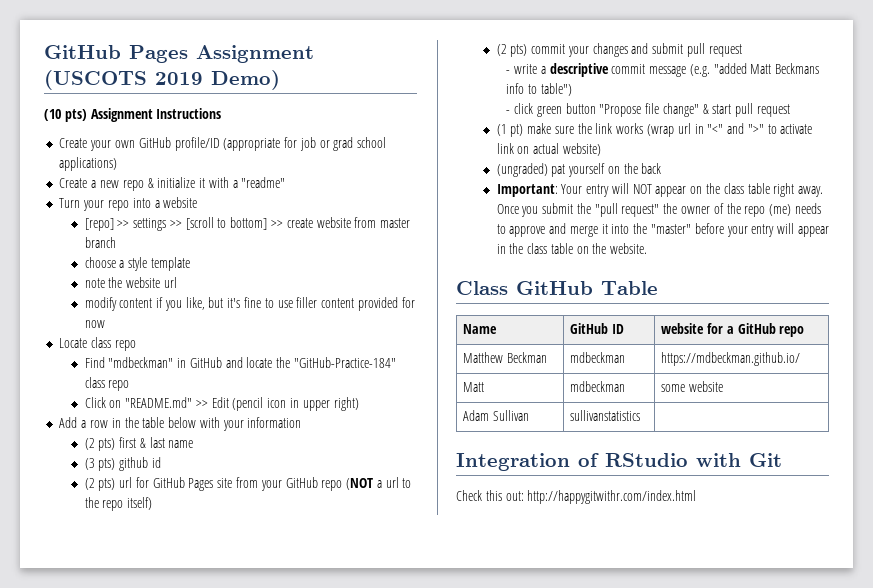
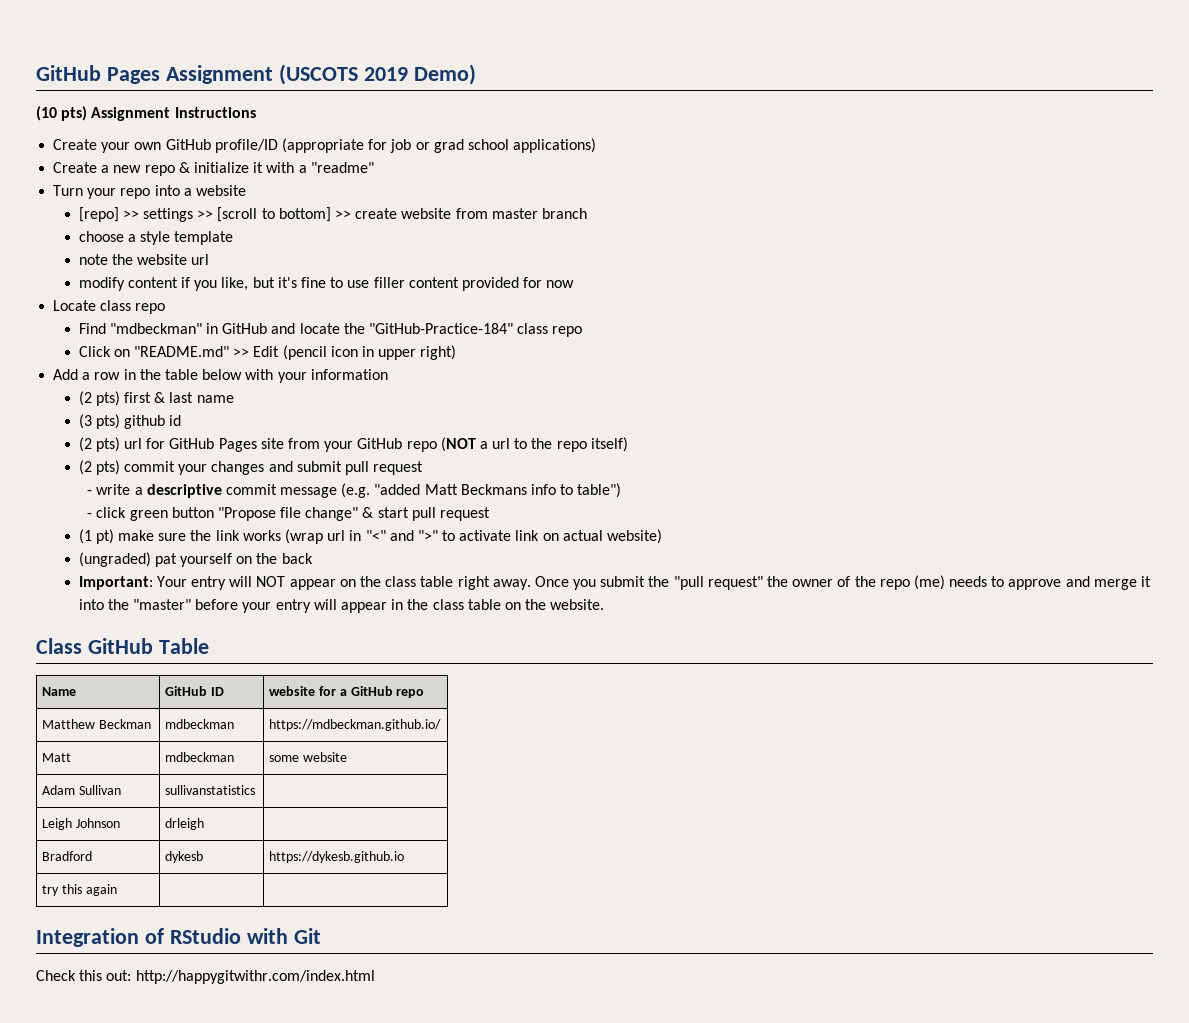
(641, 415) none -> [42,818,121,830] [165,818,205,830] [42,851,93,861] [165,851,204,863] [269,851,405,863] [42,884,117,896] // Leigh Johnson | drleigh | // Bradford | dykesb | https://dykesb.github.io // try this again | |

